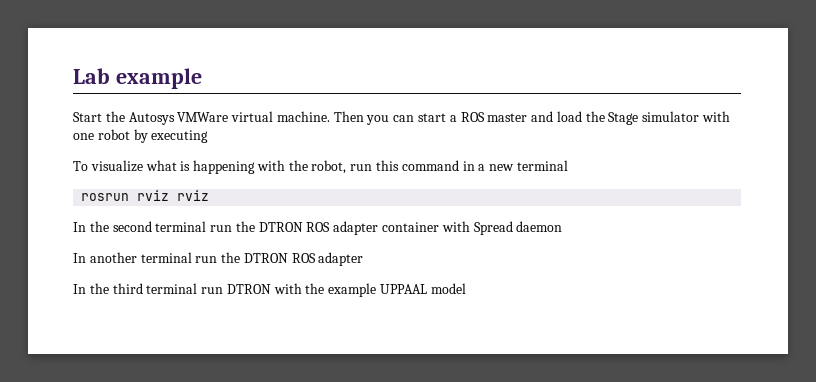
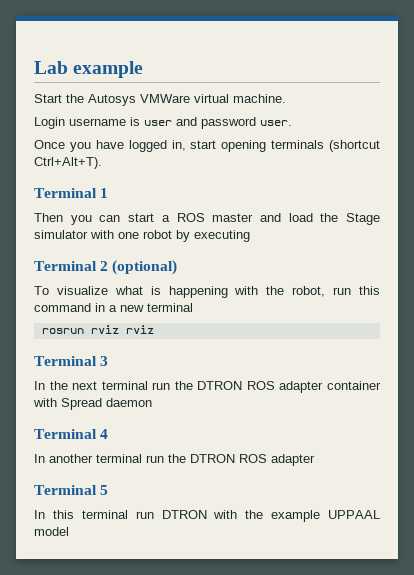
(330, 116) none -> [34,117,292,129] [34,140,380,152] [34,157,102,169] [34,188,109,198] // Login username is user and password user. // Once you have logged in, start opening terminals (shortcut Ctrl+Alt+T). // Terminal 1 //
(209, 136) none -> [34,260,178,275] // Terminal 2 (optional)
[73,221,152,232] // In the second -> [34,356,109,366] [34,381,98,390] // Terminal 3 // In the next
(563, 226) none -> [34,429,109,439] // Terminal 4
[73,283,143,294] // In the third -> [34,485,109,495] [34,510,74,519] // Terminal 5 // In this

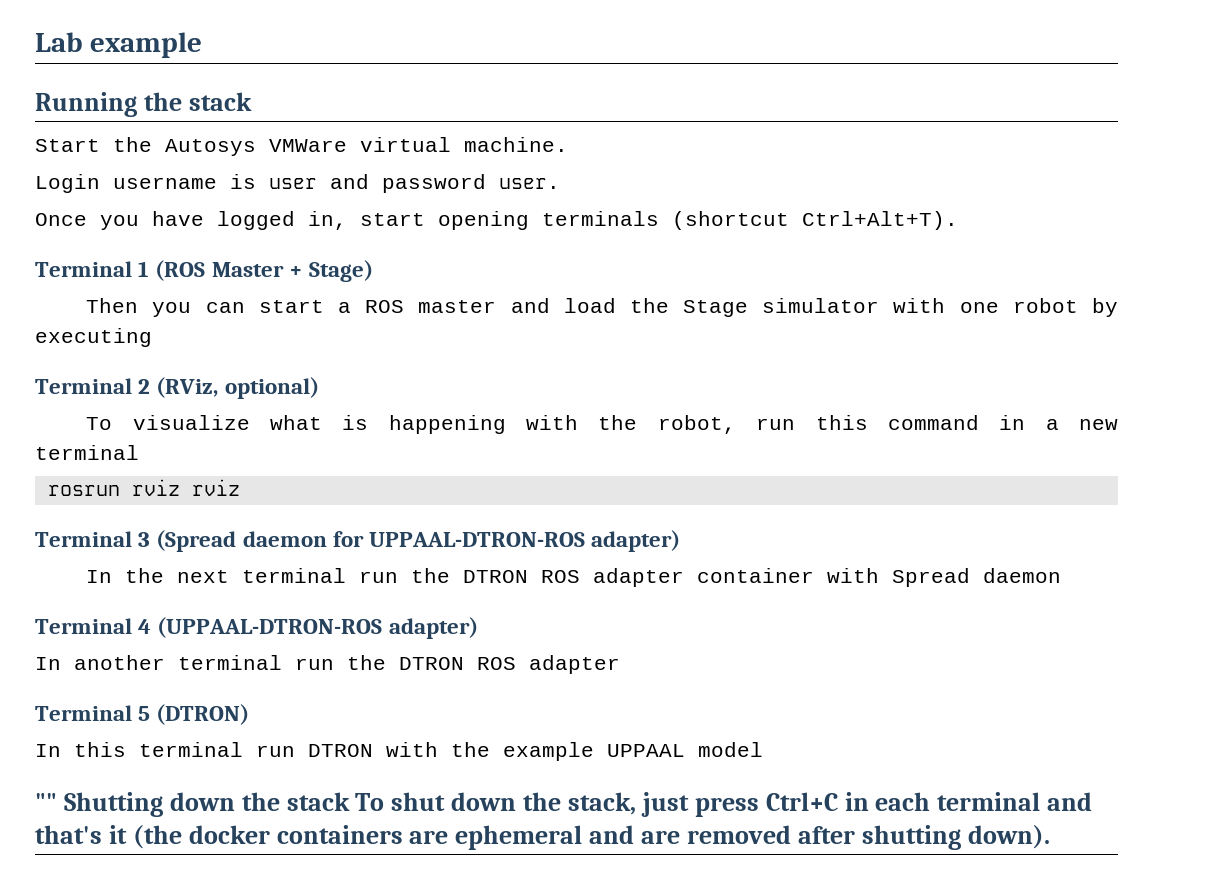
(144, 69) none -> [35,92,252,117] // Running the stack
(109, 193) none -> [155,260,374,282] (ROS Master + Stage)
[112,260,178,275] (optional) -> [156,377,319,399] (RViz, optional)
(109, 361) none -> [156,530,681,552] (Spread daemon for UPPAAL-DTRON-ROS adapter)
(109, 434) none -> [157,617,478,639] (UPPAAL-DTRON-ROS adapter)
(109, 490) none -> [156,704,250,725] (DTRON)
(69, 531) none -> [35,792,1093,817] [35,825,1050,850] // "" Shutting down the stack To shut down the stack, just press Ctrl+C in each terminal and that's it (the docker containers are ephemeral and are removed after shutting down).

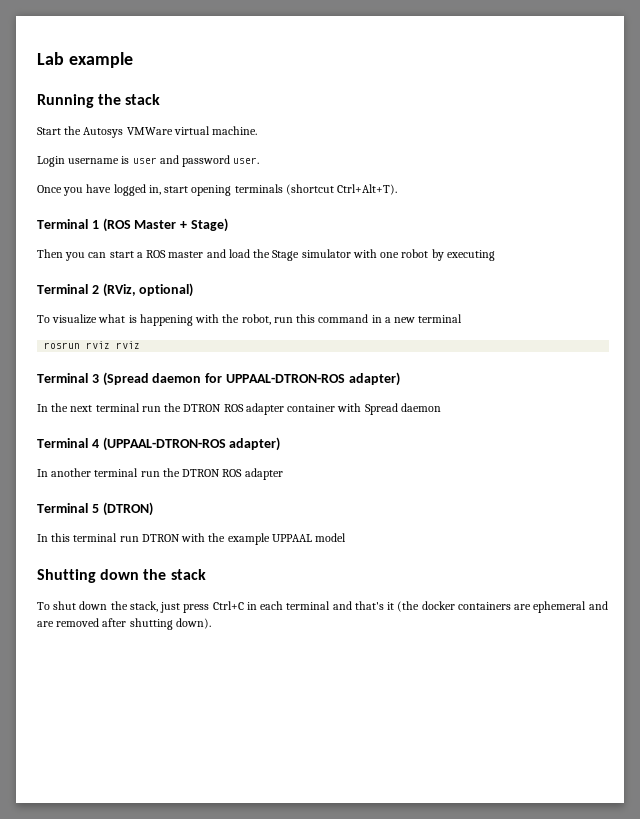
[35,793,57,811] "" -> (347, 537) none
(350, 801) none -> (206, 574) //

